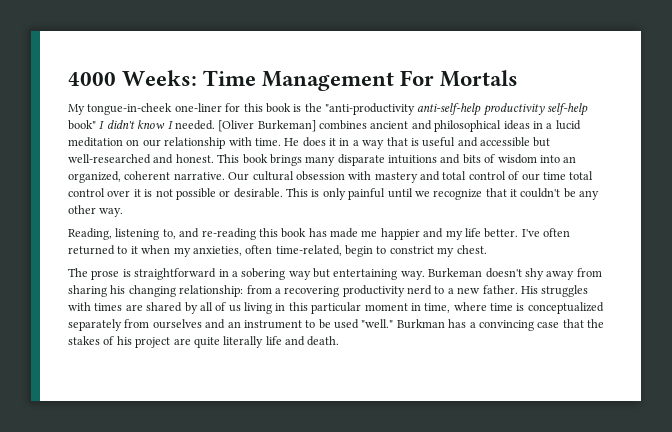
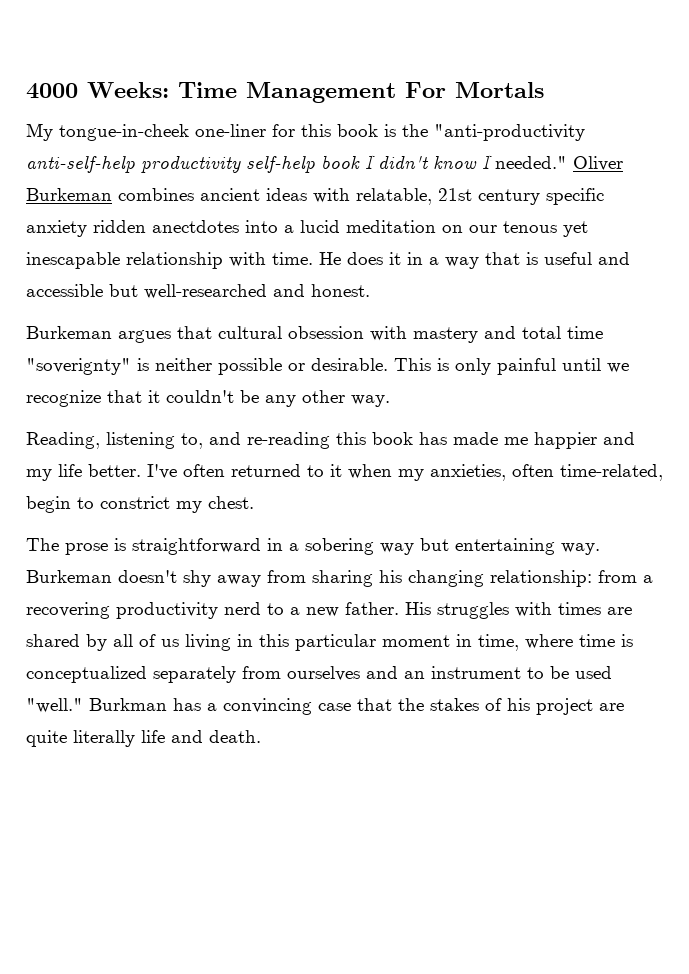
[68,120,96,130] book" -> [321,155,360,169] book
[174,120,543,132] needed. [Oliver Burkeman] combines ancient and philosophical ideas in -> [495,156,623,171] [26,188,604,205] [26,220,278,237] needed." Oliver Burkeman combines ancient ideas with relatable, 21st century specific anxiety ridden anectdotes into
(161, 143) none -> [503,221,588,237] [26,252,120,269] tenous yet inescapable
[217,154,577,166] [68,171,250,183] This book brings many disparate intuitions and bits of wisdom into an organized, coherent narrative. Our -> [26,326,212,343] // Burkeman argues that
[468,171,594,181] [68,188,173,197] control of our time total control over it is not -> [567,326,603,339] [26,358,212,375] time "soverignty" is neither

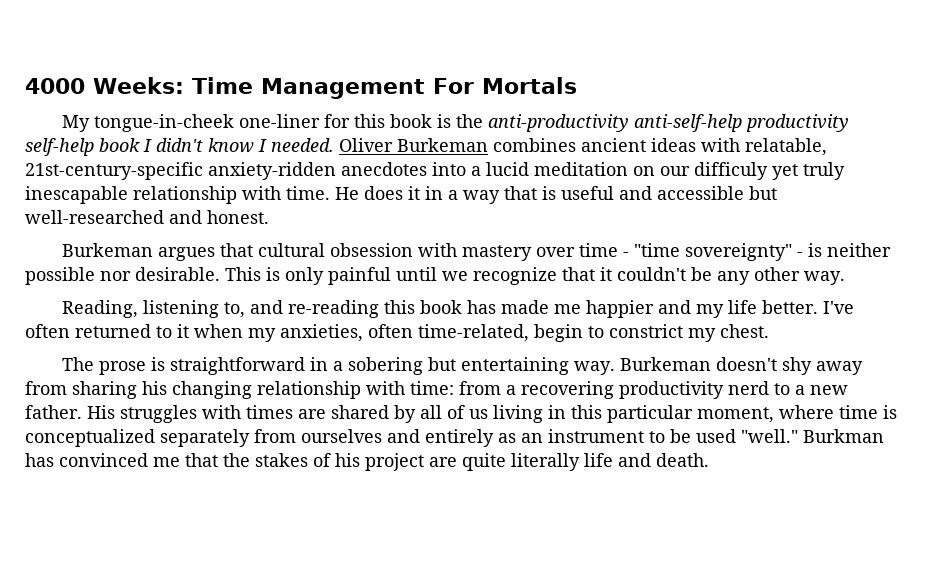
[434,124,585,141] "anti-productivity -> [488,114,630,132] anti-productivity
[495,156,567,169] needed." -> [271,138,334,152] needed.
[438,188,604,205] [26,220,239,237] 21st century specific anxiety ridden anectdotes -> [25,162,427,180] 21st-century-specific anxiety-ridden anecdotes
[503,221,588,237] tenous yet -> [694,162,845,180] difficuly yet truly
[484,326,603,339] [26,358,131,375] and total time "soverignty" -> [536,243,804,261] over time - "time sovereignty" -
[288,363,305,371] or -> [100,271,131,281] nor
[380,543,414,555] way -> (424, 366) none
[490,570,592,587] relationship: -> [257,381,454,399] relationship with time:
[382,634,519,651] moment in time, -> [697,407,774,423] moment,
(398, 672) none -> [425,429,516,447] entirely as
[207,698,351,715] a convincing case -> [59,453,180,467] convinced me

